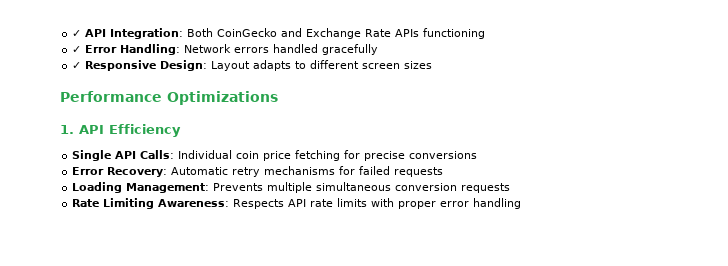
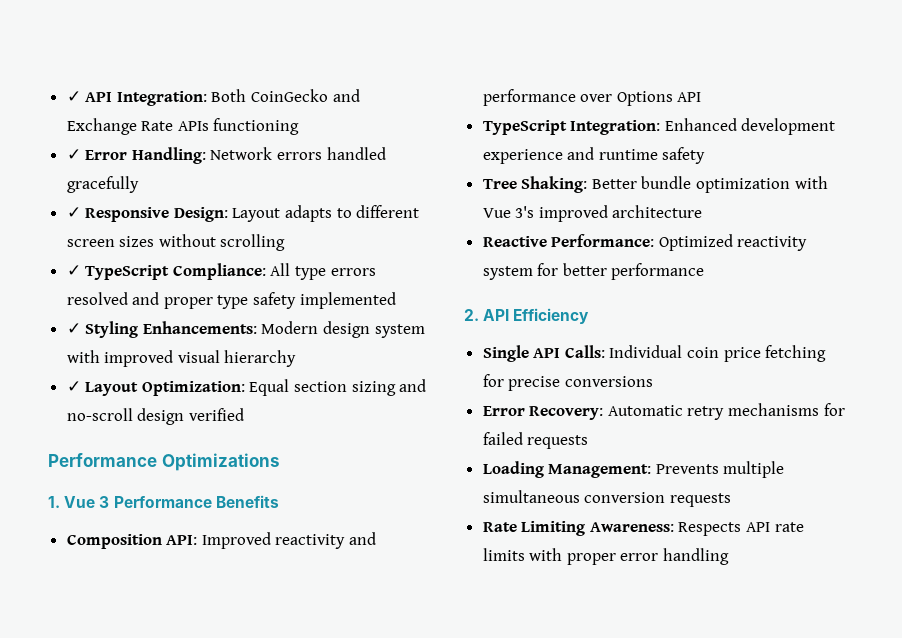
[60,91,278,105] [60,125,74,134] // Performance Optimizations // 1. -> [158,234,286,251] [66,263,376,280] [66,292,396,309] [66,321,425,338] [66,350,297,367] [66,379,427,396] [66,408,244,425] [48,453,280,471] [48,495,279,508] [66,532,377,549] [482,89,702,106] [482,118,836,135] [482,147,706,164] [482,176,828,193] [482,205,703,222] [482,234,808,251] [482,263,705,280] [464,309,479,321] without scrolling // ✓ TypeScript Compliance: All type errors resolved and proper type safety implemented // ✓ Styling Enhancements: Modern design system with improved visual hierarchy // ✓ Layout Optimization: Equal section sizing and no-scroll design verified // Performance Optimizations // 1. Vue 3 Performance Benefits // Composition API: Improved reactivity and performance over Options API // TypeScript Integration: Enhanced development experience and runtime safety // Tree Shaking: Better bundle optimization with Vue 3's improved architecture // Reactive Performance: Optimized reactivity system for better performance // 2.

